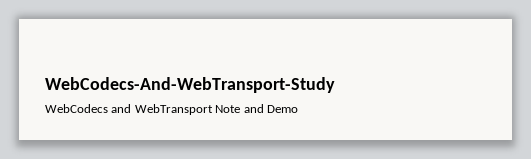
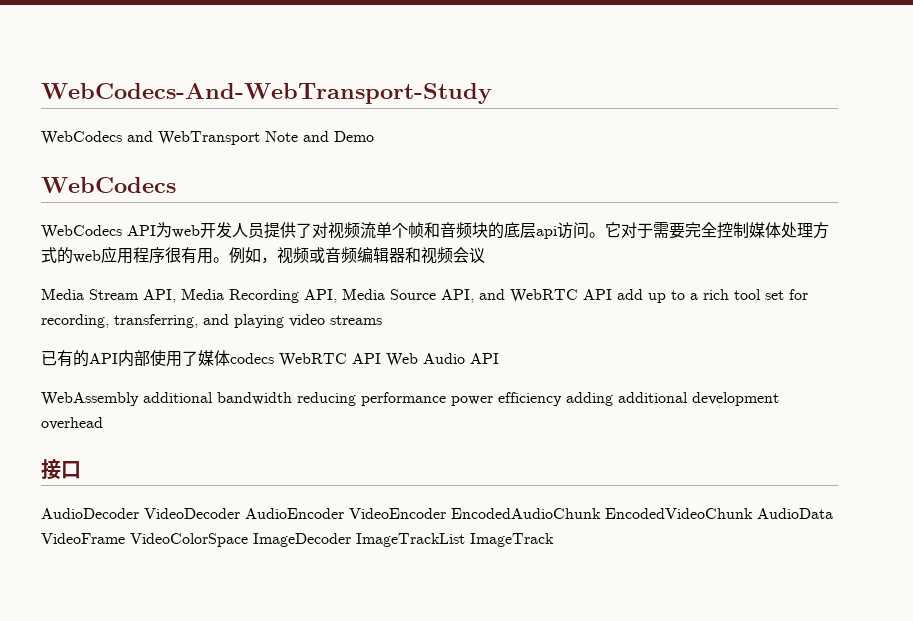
(298, 109) none -> [41,177,176,193] [41,222,829,239] [41,246,485,264] [41,288,808,303] [41,314,382,328] [41,350,499,367] [41,392,779,406] [41,417,103,430] [41,459,81,480] [41,508,833,519] [41,533,554,547] // WebCodecs // WebCodecs API为web开发人员提供了对视频流单个帧和音频块的底层api访问。它对于需要完全控制媒体处理方式的web应用程序很有用。例如，视频或音频编辑器和视频会议 // Media Stream API, Media Recording API, Media Source API, and WebRTC API add up to a rich tool set for recording, transferring, and playing video streams // 已有的API内部使用了媒体codecs WebRTC API Web Audio API // WebAssembly additional bandwidth reducing performance power efficiency adding additional development overhead // 接口 // AudioDecoder VideoDecoder AudioEncoder VideoEncoder EncodedAudioChunk EncodedVideoChunk AudioData VideoFrame VideoColorSpace ImageDecoder ImageTrackList ImageTrack

